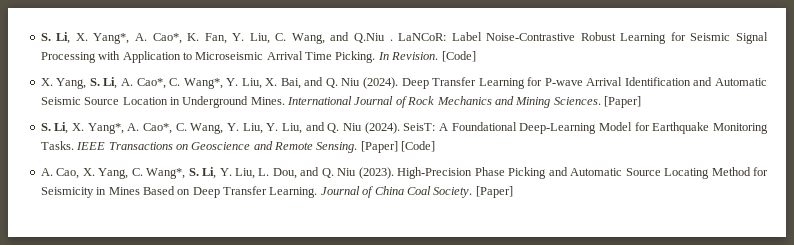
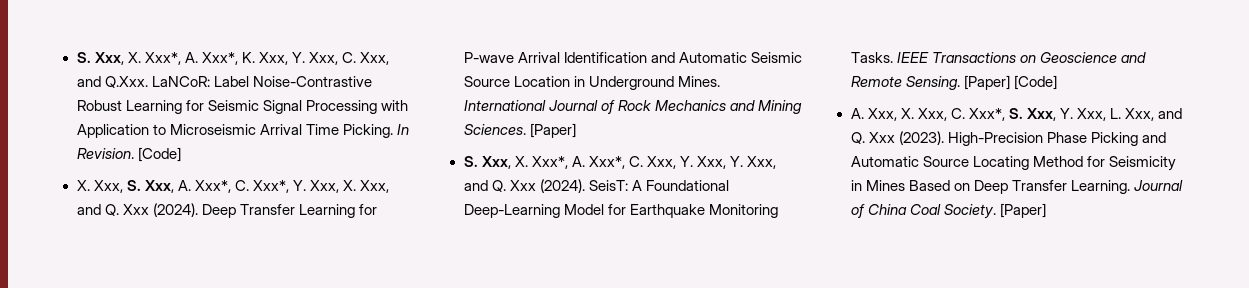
[40,32,393,44] S. Li, X. Yang*, A. Cao*, K. Fan, Y. Liu, C. Wang, and Q.Niu . -> [76,52,390,65] [76,76,148,88] S. Xxx, X. Xxx*, A. Xxx*, K. Xxx, Y. Xxx, C. Xxx, and Q.Xxx.
[56,77,361,89] Yang, S. Li, A. Cao*, C. Wang*, Y. Liu, X. Bai, and Q. Niu -> [93,180,390,193] [76,204,149,216] Xxx, S. Xxx, A. Xxx*, C. Xxx*, Y. Xxx, X. Xxx, and Q. Xxx
[54,122,363,134] Li, X. Yang*, A. Cao*, C. Wang, Y. Liu, Y. Liu, and Q. Niu -> [481,156,777,169] [463,180,536,192] Xxx, X. Xxx*, A. Xxx*, C. Xxx, Y. Xxx, Y. Xxx, and Q. Xxx
[56,167,357,179] Cao, X. Yang, C. Wang*, S. Li, Y. Liu, L. Dou, and Q. Niu -> [867,108,1183,121] [850,132,895,144] Xxx, X. Xxx, C. Xxx*, S. Xxx, Y. Xxx, L. Xxx, and Q. Xxx

